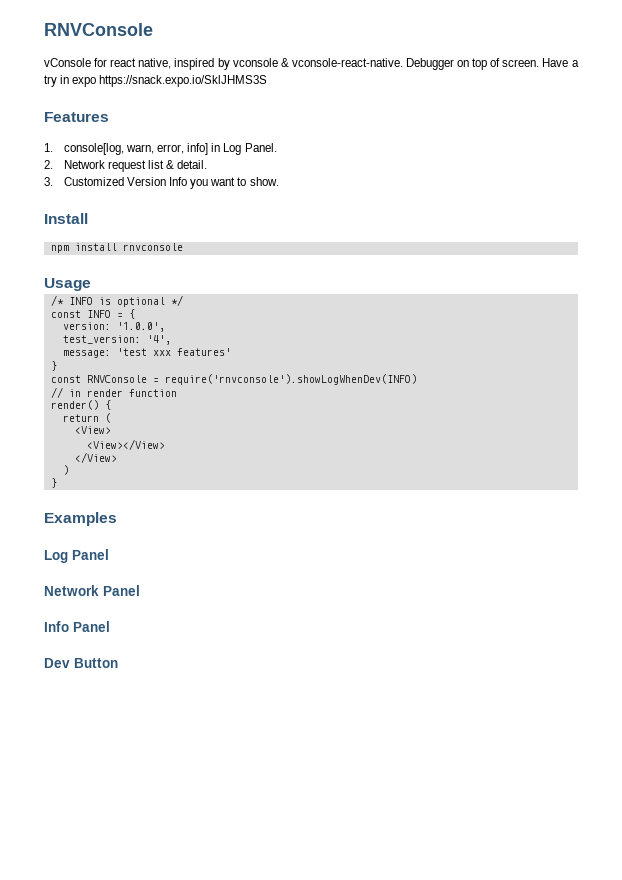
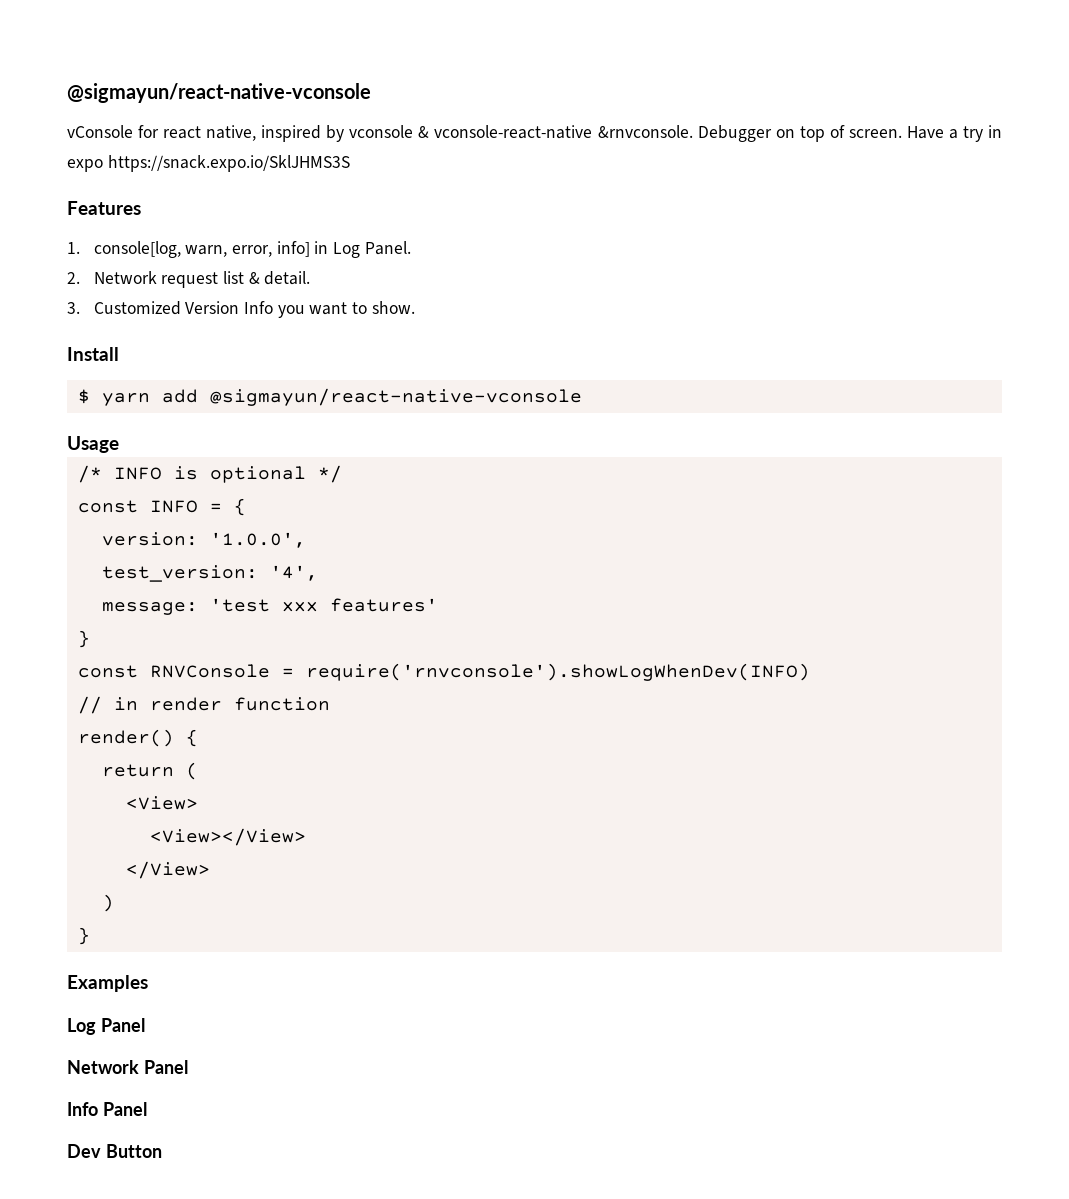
[44,23,153,36] RNVConsole -> [67,83,371,103] @sigmayun/react-native-vconsole
[291,58,403,67] vconsole-react-native. -> [434,125,693,139] vconsole-react-native &rnvconsole.
[50,243,183,253] npm install rnvconsole -> [77,388,582,406] $ yarn add @sigmayun/react-native-vconsole

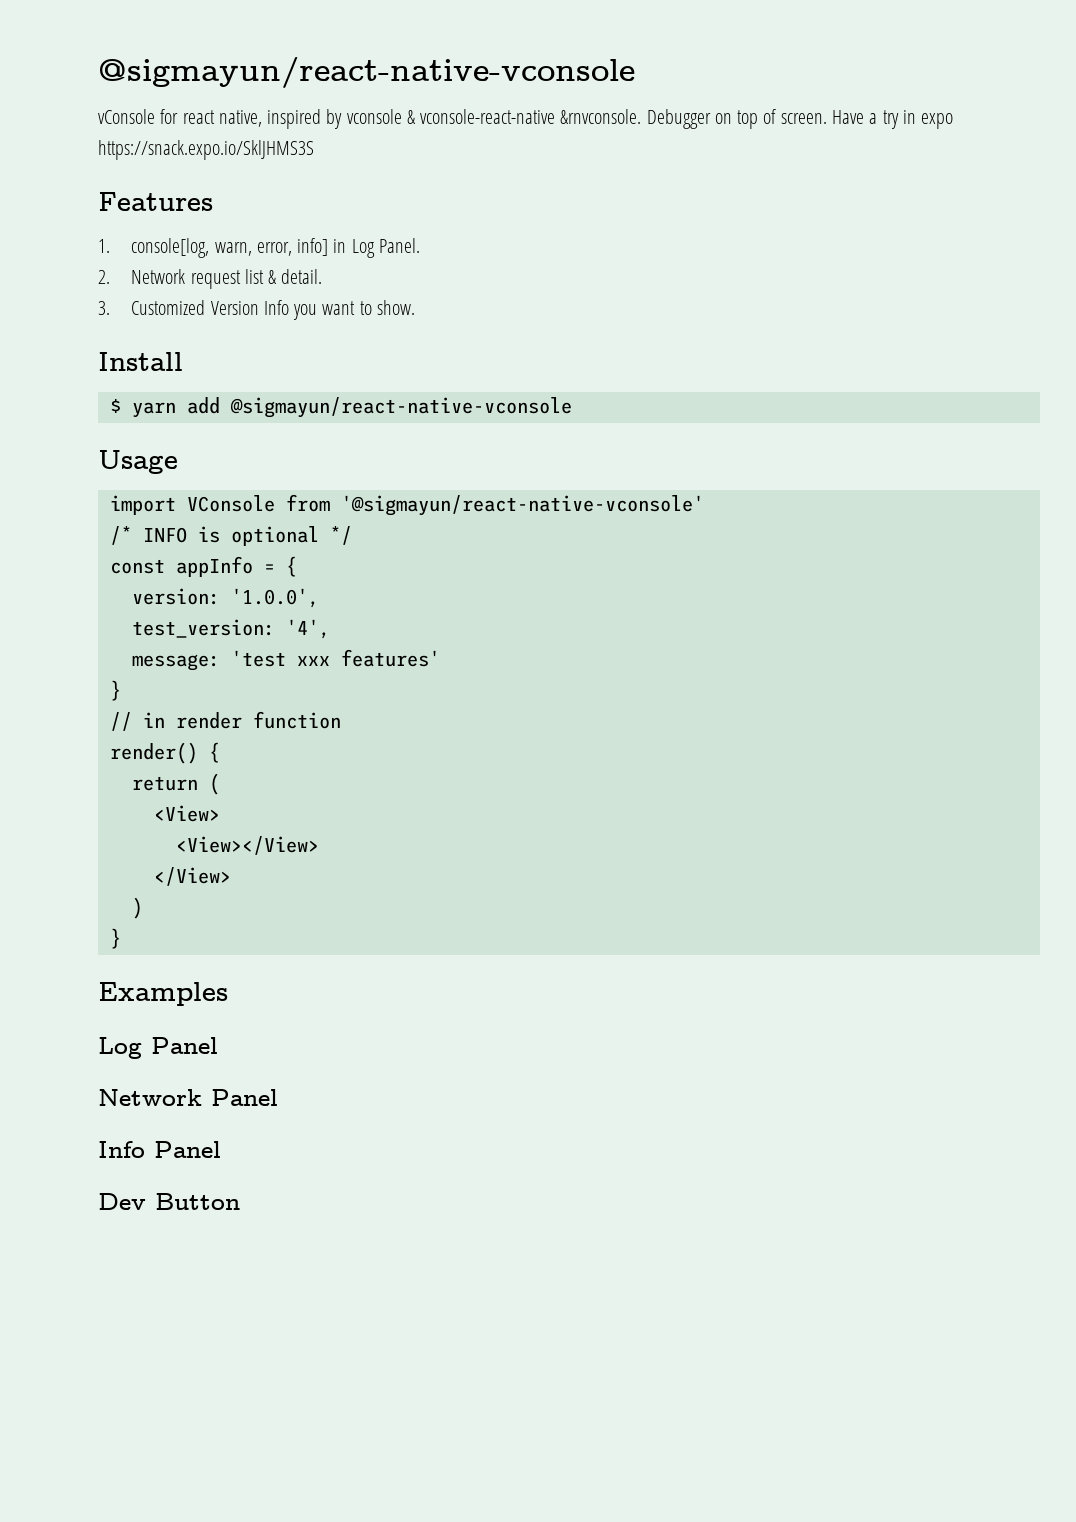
(119, 444) none -> [109,494,704,516] // import VConsole from '@sigmayun/react-native-vconsole'
[149,500,198,513] INFO -> [175,556,253,577] appInfo
[77,663,810,681] // const RNVConsole = require('rnvconsole').showLogWhenDev(INFO) -> (121, 690) none

